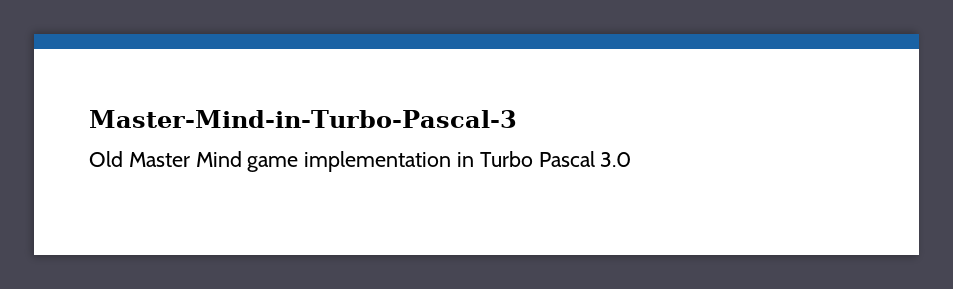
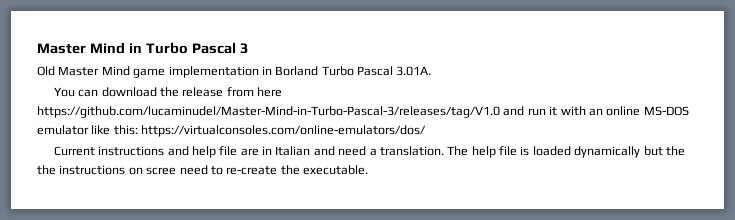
[89,110,517,128] Master-Mind-in-Turbo-Pascal-3 -> [37,42,248,54] Master Mind in Turbo Pascal 3
[479,151,632,167] Turbo Pascal 3.0 -> [275,66,432,76] [53,87,283,97] [37,106,689,118] [37,125,427,137] [53,146,685,158] [37,165,368,175] Borland Turbo Pascal 3.01A. // You can download the release from here https://github.com/lucaminudel/Master-Mind-in-Turbo-Pascal-3/releases/tag/V1.0 and run it with an online MS-DOS emulator like this: https://virtualconsoles.com/online-emulators/dos/ // Current instructions and help file are in Italian and need a translation. The help file is loaded dynamically but the the instructions on scree need to re-create the executable.

